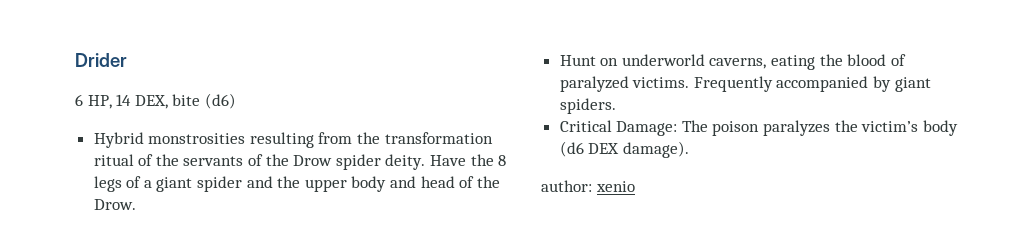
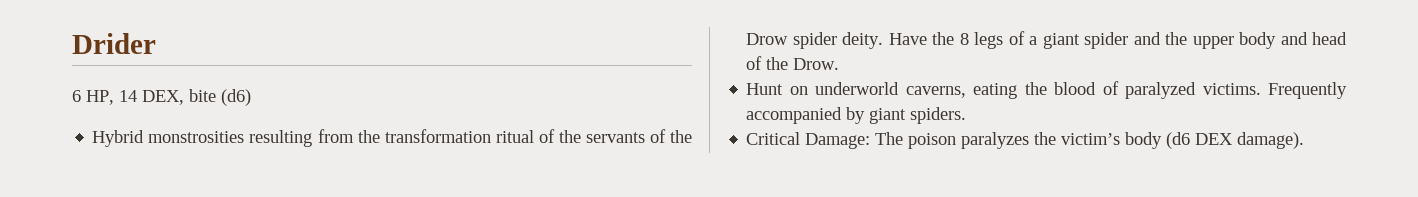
[541,180,635,192] // author: xenio -> (1305, 140) none

